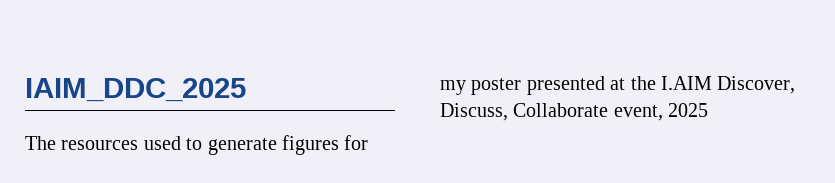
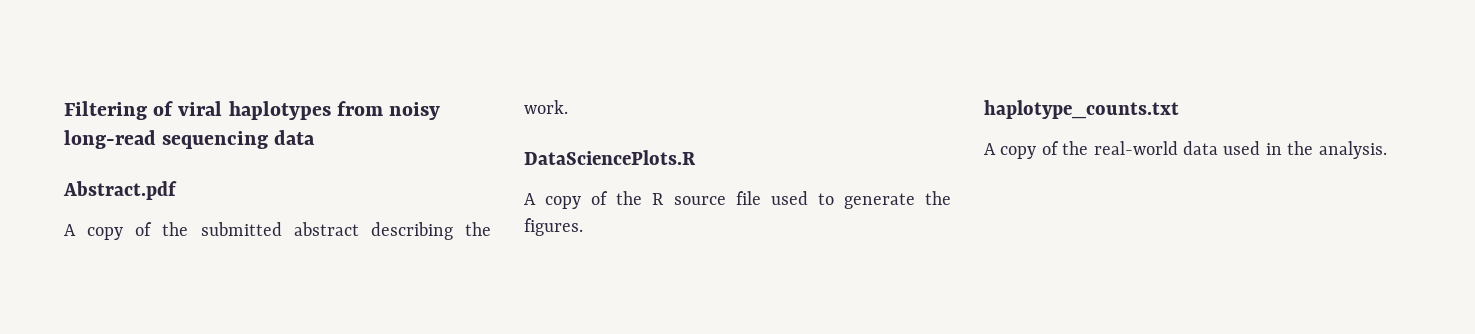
[25,78,246,102] [25,135,369,155] [440,76,796,95] [440,103,709,121] IAIM_DDC_2025 // The resources used to generate figures for my poster presented at the I.AIM Discover, Discuss, Collaborate event, 2025 -> [64,101,441,120] [64,130,316,149] [63,181,177,200] [64,222,491,240] [524,100,568,114] [524,150,696,165] [524,191,951,209] [524,218,583,236] [984,100,1179,119] [984,141,1387,159] Filtering of viral haplotypes from noisy long-read sequencing data // Abstract.pdf // A copy of the submitted abstract describing the work. // DataSciencePlots.R // A copy of the R source file used to generate the figures. // haplotype_counts.txt // A copy of the real-world data used in the analysis.

